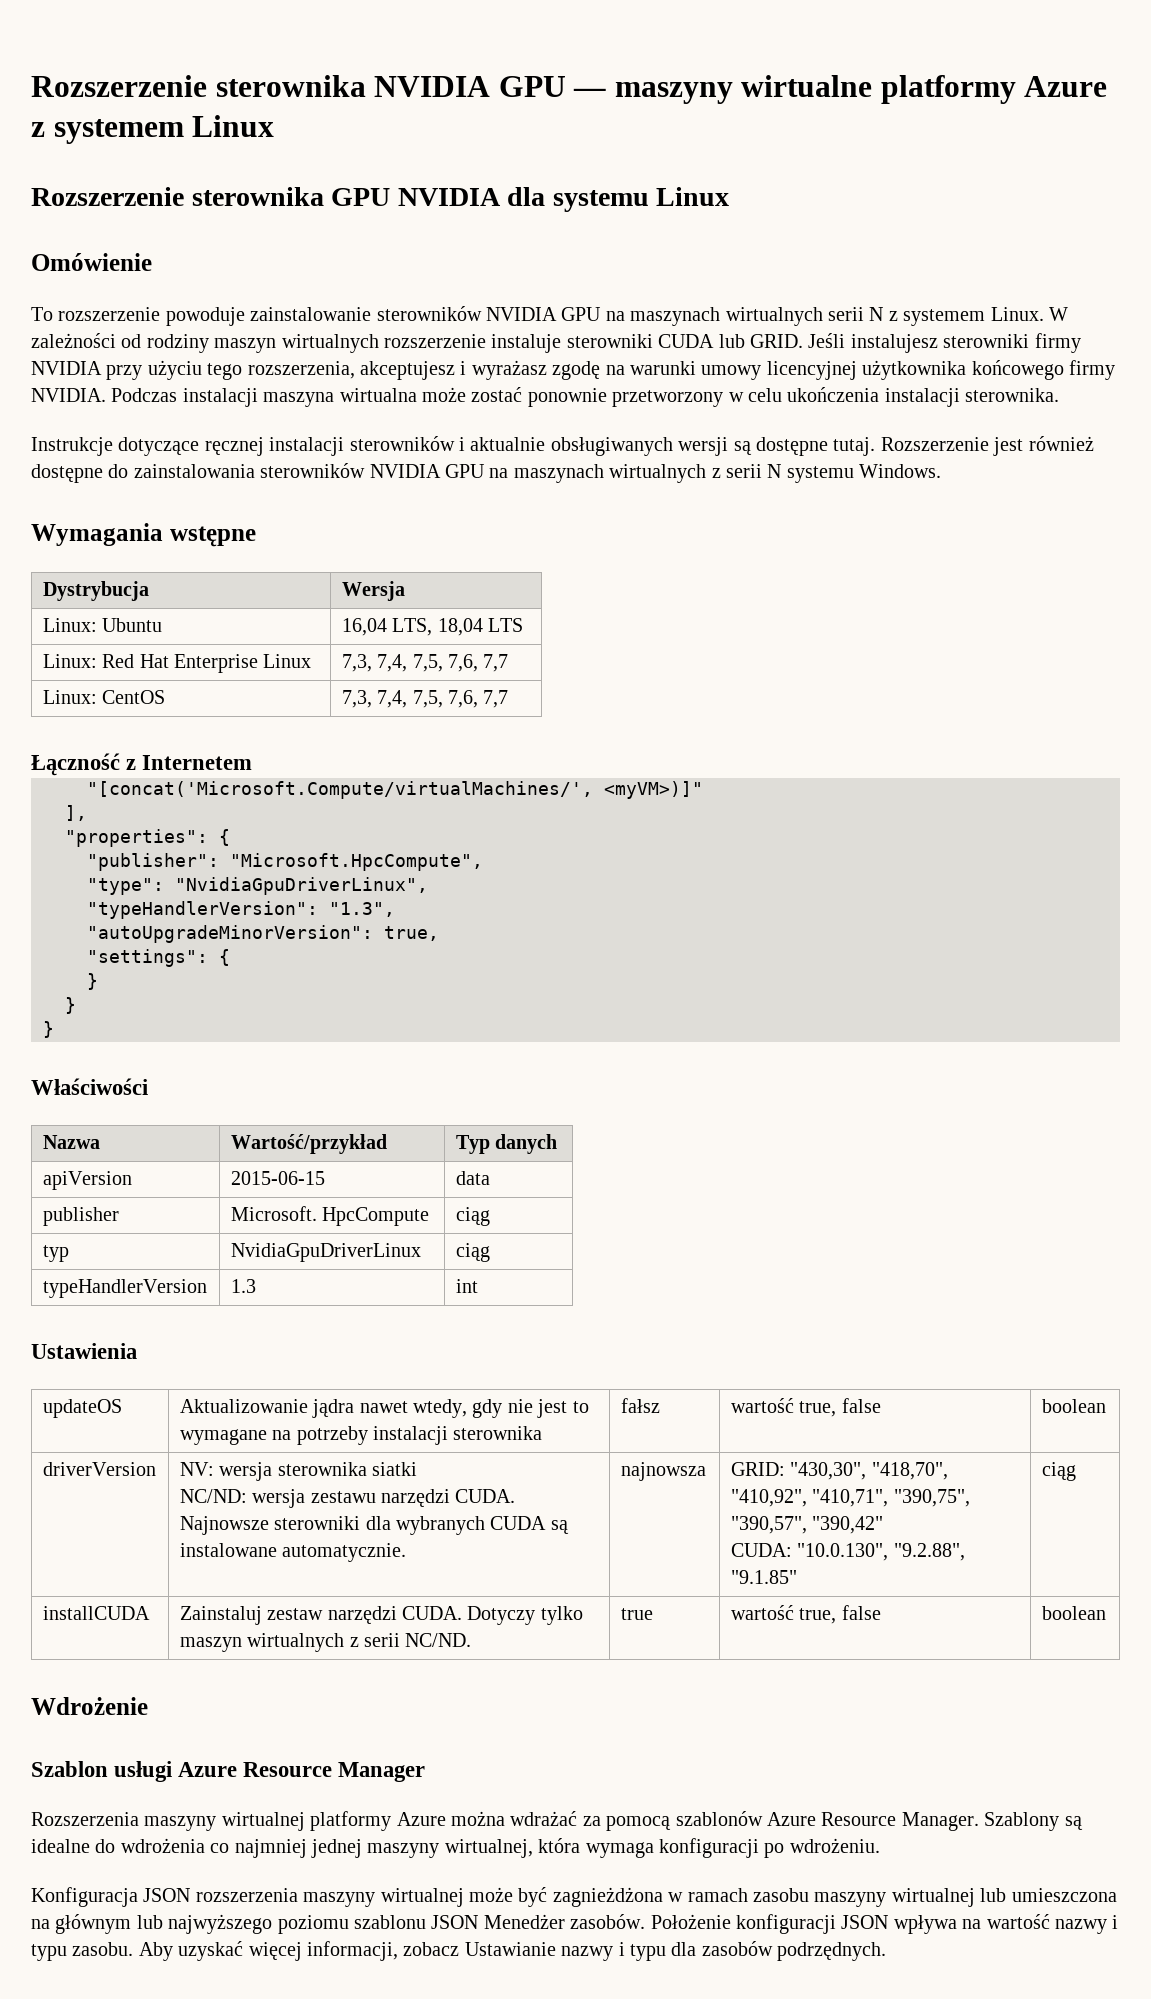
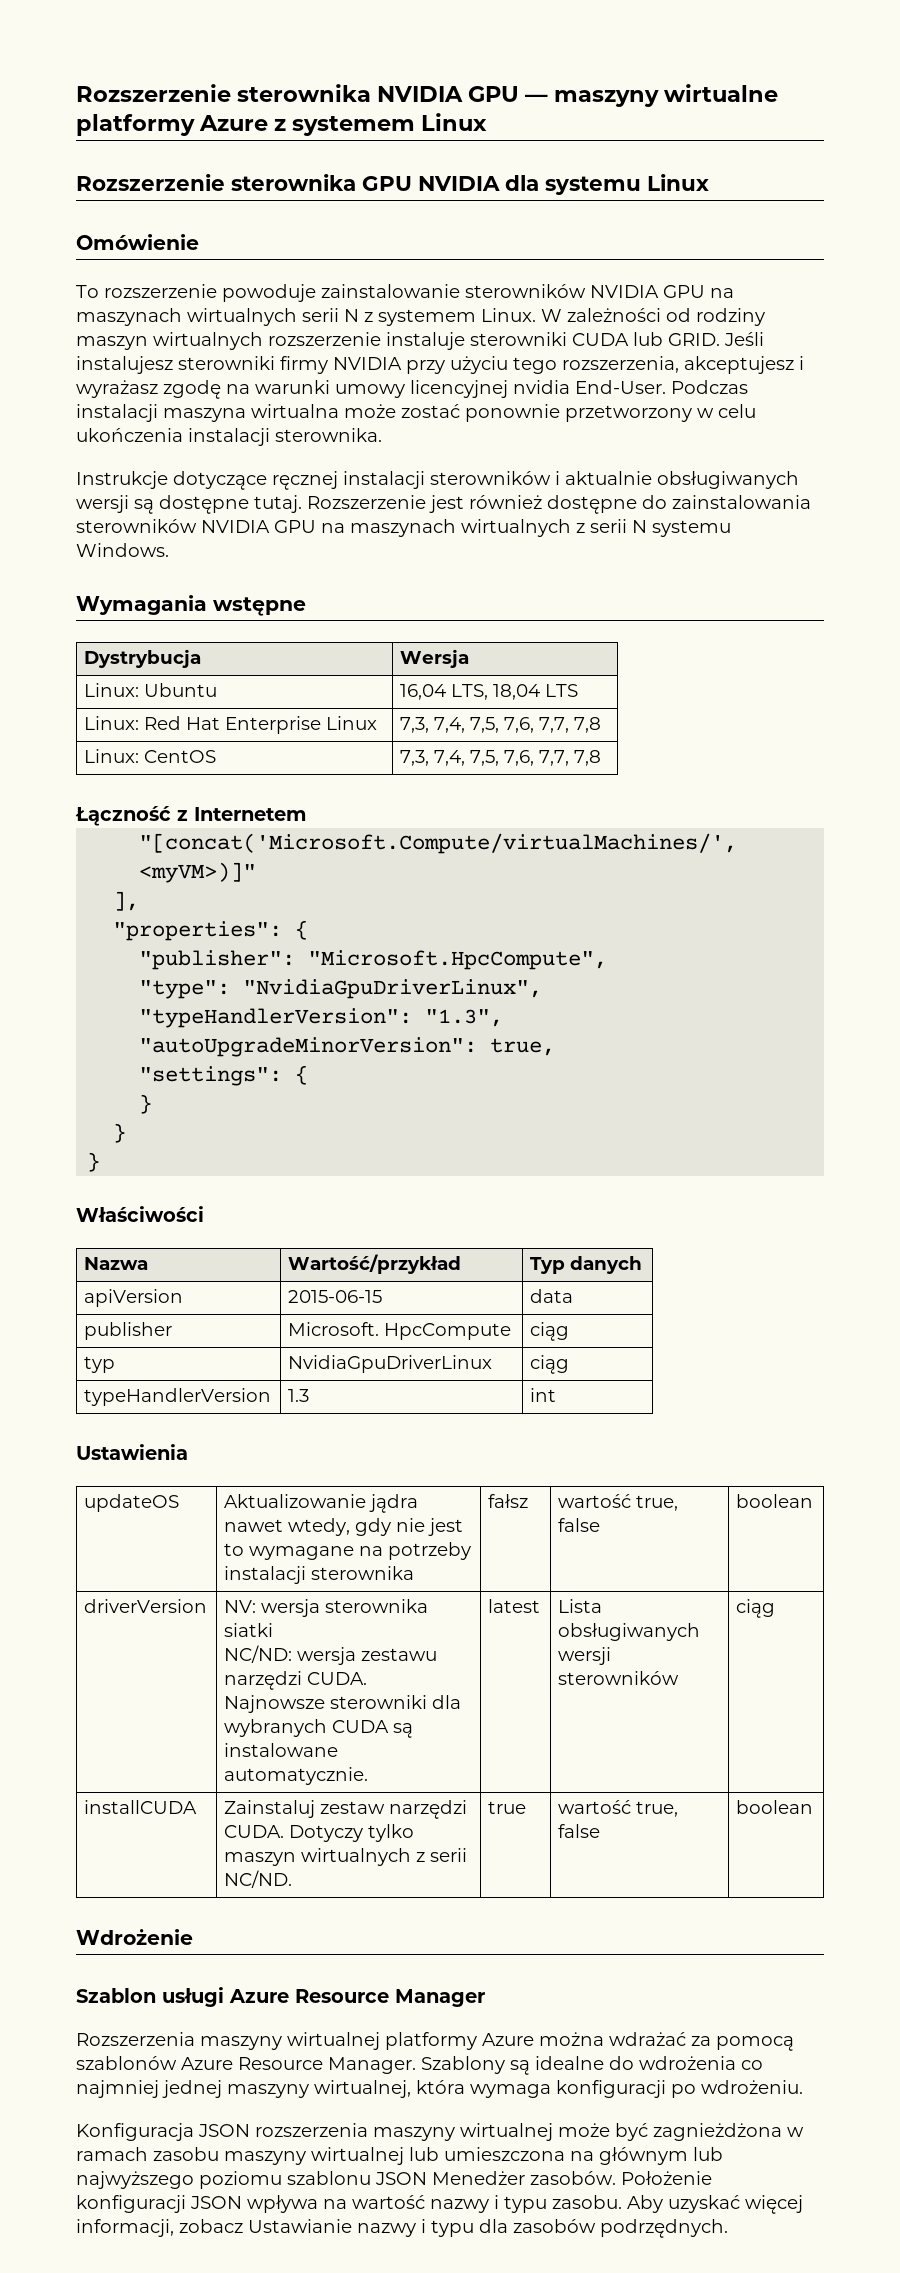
[862,360,1115,380] [31,388,106,402] użytkownika końcowego firmy NVIDIA. -> [513,380,666,394] nvidia End-User.
[483,654,509,672] 7,7 -> [539,717,602,733] 7,7, 7,8
[483,690,509,708] 7,7 -> [539,750,602,766] 7,7, 7,8
[620,1462,706,1481] [730,1462,948,1480] [730,1489,970,1507] [730,1516,884,1534] [730,1543,965,1561] [730,1570,797,1584] najnowsza | GRID: "430,30", "418,70", "410,92", "410,71", "390,75", "390,57", "390,42" // CUDA: "10.0.130", "9.2.88", "9.1.85" -> [488,1599,541,1613] [558,1599,603,1613] [558,1623,701,1641] [558,1647,612,1665] [558,1671,680,1685] latest | Lista obsługiwanych wersji sterowników

